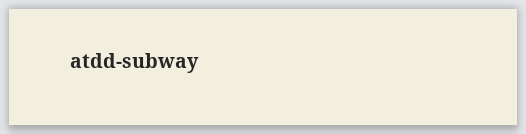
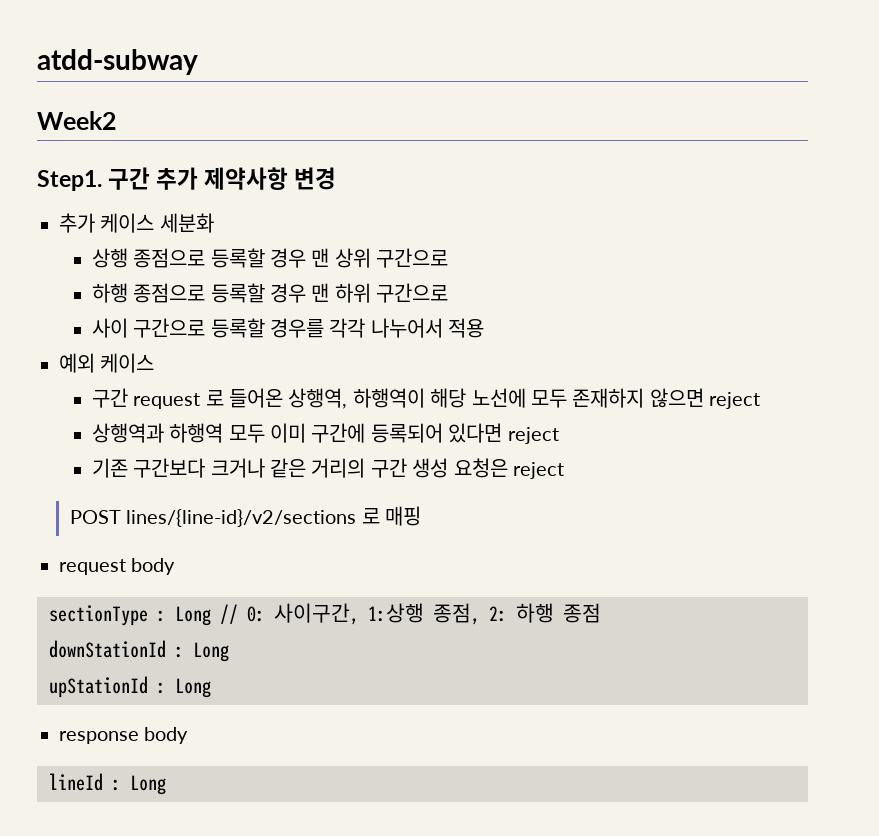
(199, 63) none -> [37,111,117,130] [37,167,337,191] [59,213,214,233] [91,248,449,268] [91,283,449,303] [91,318,485,338] [59,353,155,373] [91,388,761,409] [91,423,559,444] [91,458,565,479] [69,506,422,527] [59,558,176,575] [49,603,601,626] [49,640,229,662] [49,676,211,698] [59,727,189,744] [49,773,166,795] // Week2 // Step1. 구간 추가 제약사항 변경 // 추가 케이스 세분화 // 상행 종점으로 등록할 경우 맨 상위 구간으로 // 하행 종점으로 등록할 경우 맨 하위 구간으로 // 사이 구간으로 등록할 경우를 각각 나누어서 적용 // 예외 케이스 // 구간 request 로 들어온 상행역, 하행역이 해당 노선에 모두 존재하지 않으면 reject // 상행역과 하행역 모두 이미 구간에 등록되어 있다면 reject // 기존 구간보다 크거나 같은 거리의 구간 생성 요청은 reject // POST lines/{line-id}/v2/sections 로 매핑 // request body // sectionType : Long // 0: 사이구간, 1:상행 종점, 2: 하행 종점 // downStationId : Long // upStationId : Long // response body // lineId : Long

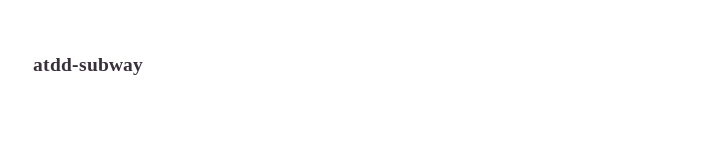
[37,111,117,130] [37,167,337,191] [59,213,214,233] [91,248,449,268] [91,283,449,303] [91,318,485,338] [59,353,155,373] [91,388,761,409] [91,423,559,444] [91,458,565,479] [69,506,422,527] [59,558,176,575] [49,603,601,626] [49,640,229,662] [49,676,211,698] [59,727,189,744] [49,773,166,795] // Week2 // Step1. 구간 추가 제약사항 변경 // 추가 케이스 세분화 // 상행 종점으로 등록할 경우 맨 상위 구간으로 // 하행 종점으로 등록할 경우 맨 하위 구간으로 // 사이 구간으로 등록할 경우를 각각 나누어서 적용 // 예외 케이스 // 구간 request 로 들어온 상행역, 하행역이 해당 노선에 모두 존재하지 않으면 reject // 상행역과 하행역 모두 이미 구간에 등록되어 있다면 reject // 기존 구간보다 크거나 같은 거리의 구간 생성 요청은 reject // POST lines/{line-id}/v2/sections 로 매핑 // request body // sectionType : Long // 0: 사이구간, 1:상행 종점, 2: 하행 종점 // downStationId : Long // upStationId : Long // response body // lineId : Long -> (143, 66) none

